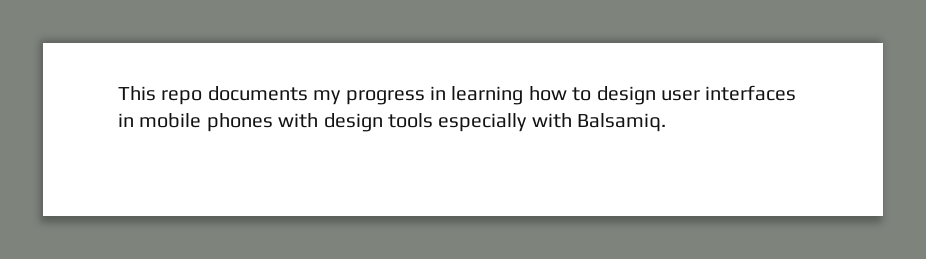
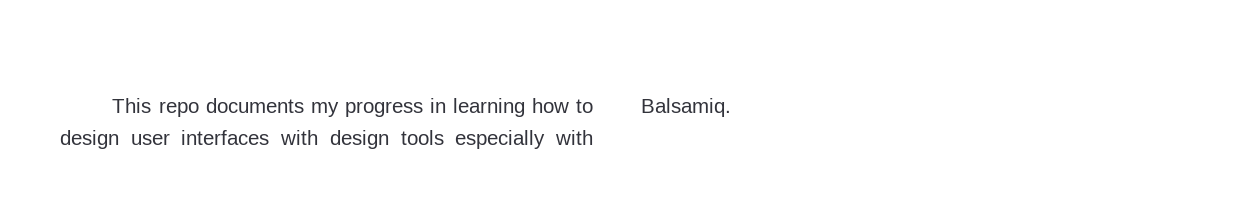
[118,113,273,132] in mobile phones -> (270, 137) none

